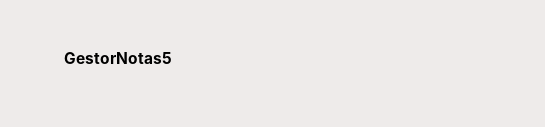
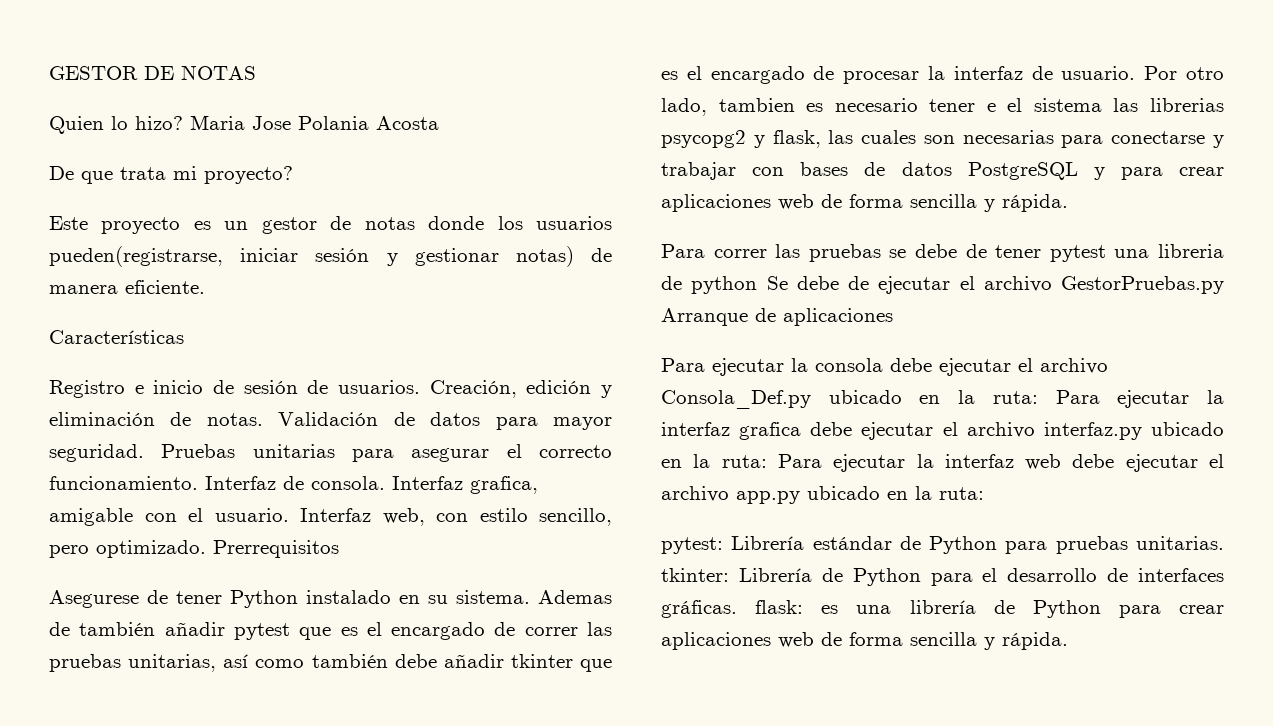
[64,52,172,64] GestorNotas5 -> [49,65,256,80] [49,115,439,134] [49,166,293,184] [49,216,613,234] [49,246,612,267] [49,280,205,294] [49,330,184,344] [49,380,612,398] [49,412,612,430] [49,444,612,462] [49,476,538,494] [49,508,612,526] [49,540,339,558] [49,590,612,608] [49,622,612,640] [49,654,612,672] [661,66,1224,84] [661,98,1224,116] [661,130,1224,148] [661,162,1224,180] [661,194,1068,212] [661,244,1224,262] [661,276,1224,294] [661,308,893,326] [661,358,1108,376] [661,390,1224,409] [661,422,1224,440] [661,454,1224,472] [661,486,984,504] [661,536,1224,554] [661,568,1224,586] [661,600,1224,618] [661,632,1068,650] GESTOR DE NOTAS // Quien lo hizo? Maria Jose Polania Acosta // De que trata mi proyecto? // Este proyecto es un gestor de notas donde los usuarios pueden(registrarse, iniciar sesión y gestionar notas) de manera eficiente. // Características // Registro e inicio de sesión de usuarios. Creación, edición y eliminación de notas. Validación de datos para mayor seguridad. Pruebas unitarias para asegurar el correcto funcionamiento. Interfaz de consola. Interfaz grafica, amigable con el usuario. Interfaz web, con estilo sencillo, pero optimizado. Prerrequisitos // Asegurese de tener Python instalado en su sistema. Ademas de también añadir pytest que es el encargado de correr las pruebas unitarias, así como también debe añadir tkinter que es el encargado de procesar la interfaz de usuario. Por otro lado, tambien es necesario tener e el sistema las librerias psycopg2 y flask, las cuales son necesarias para conectarse y trabajar con bases de datos PostgreSQL y para crear aplicaciones web de forma sencilla y rápida. // Para correr las pruebas se debe de tener pytest una libreria de python Se debe de ejecutar el archivo GestorPruebas.py Arranque de aplicaciones // Para ejecutar la consola debe ejecutar el archivo Consola_Def.py ubicado en la ruta: Para ejecutar la interfaz grafica debe ejecutar el archivo interfaz.py ubicado en la ruta: Para ejecutar la interfaz web debe ejecutar el archivo app.py ubicado en la ruta: // pytest: Librería estándar de Python para pruebas unitarias. tkinter: Librería de Python para el desarrollo de interfaces gráficas. flask: es una librería de Python para crear aplicaciones web de forma sencilla y rápida.

